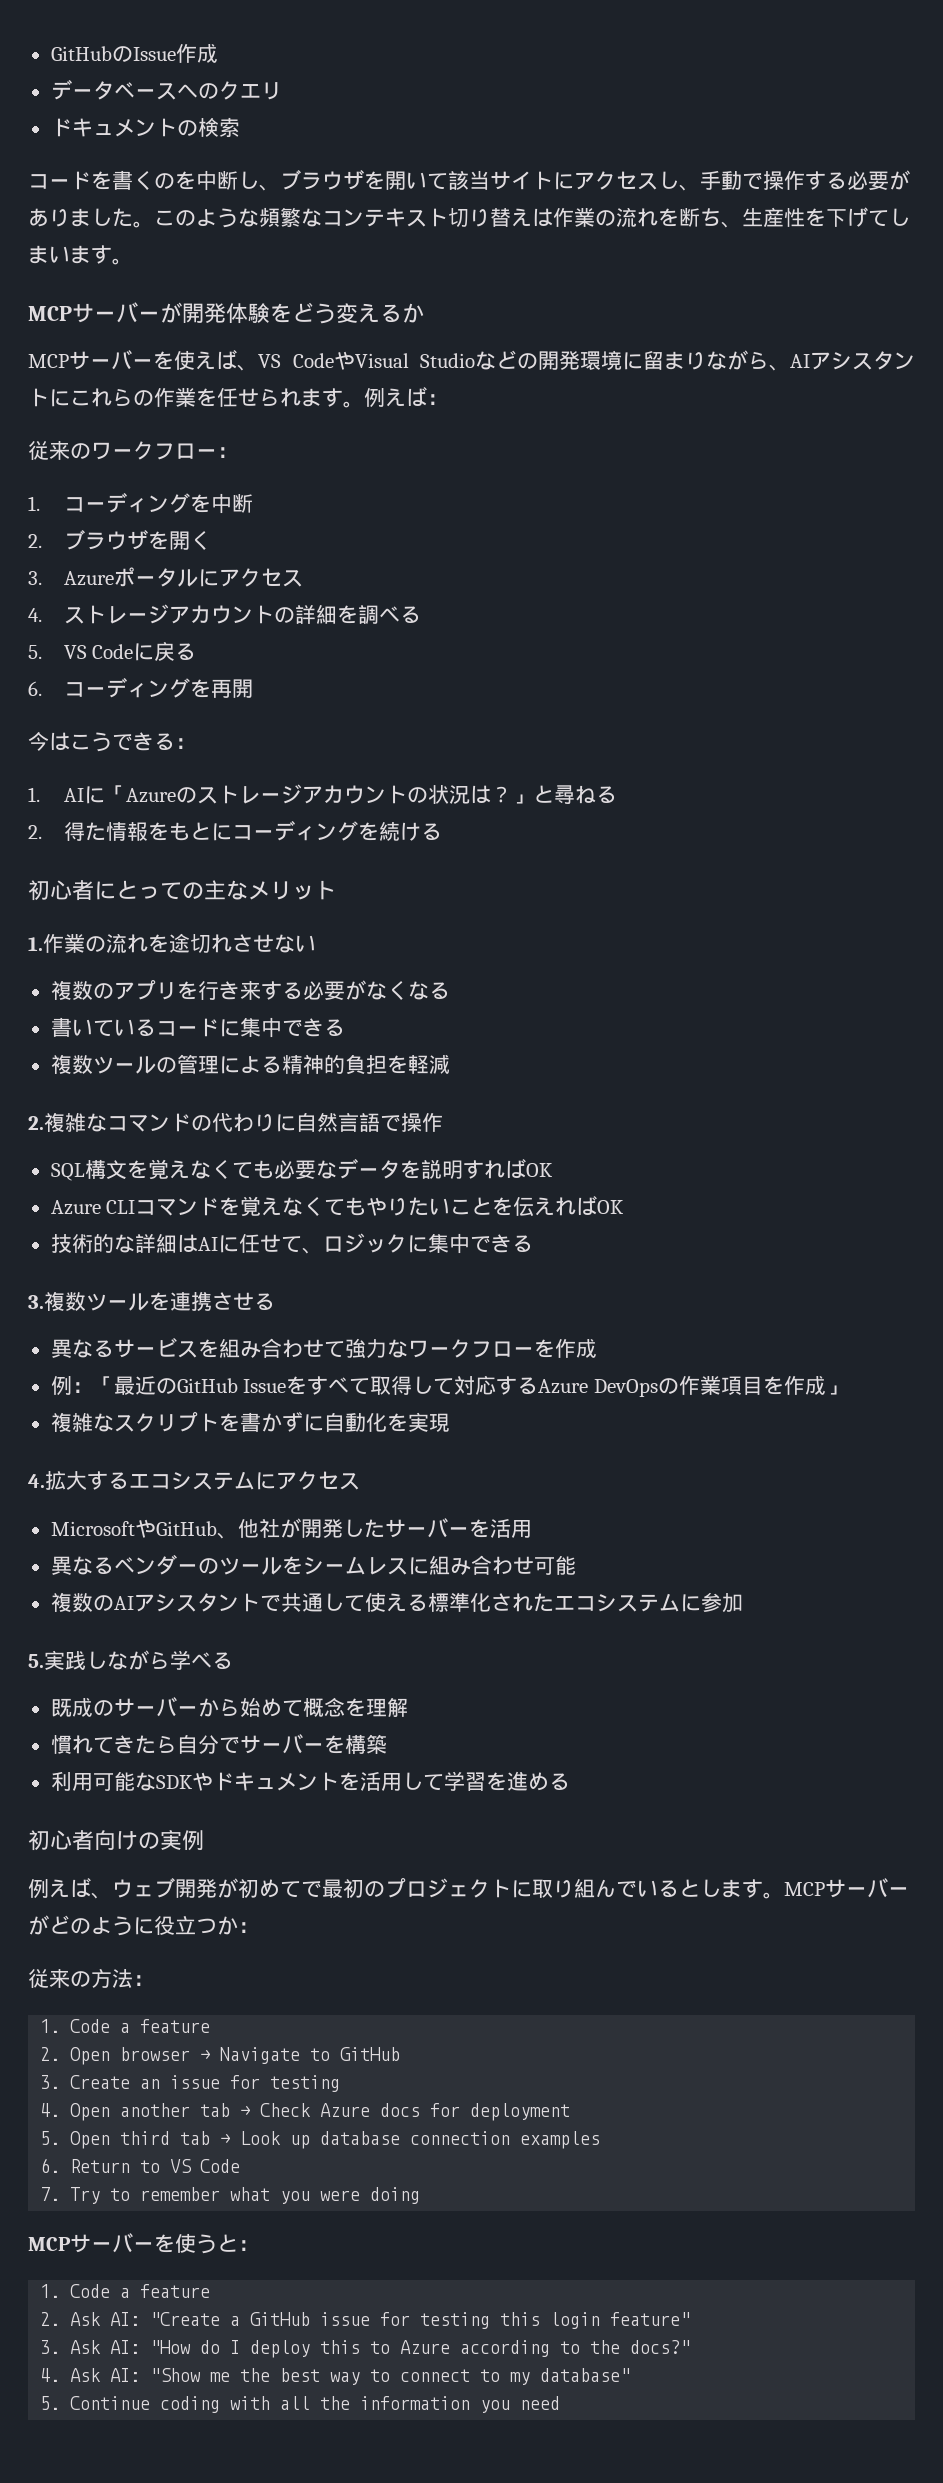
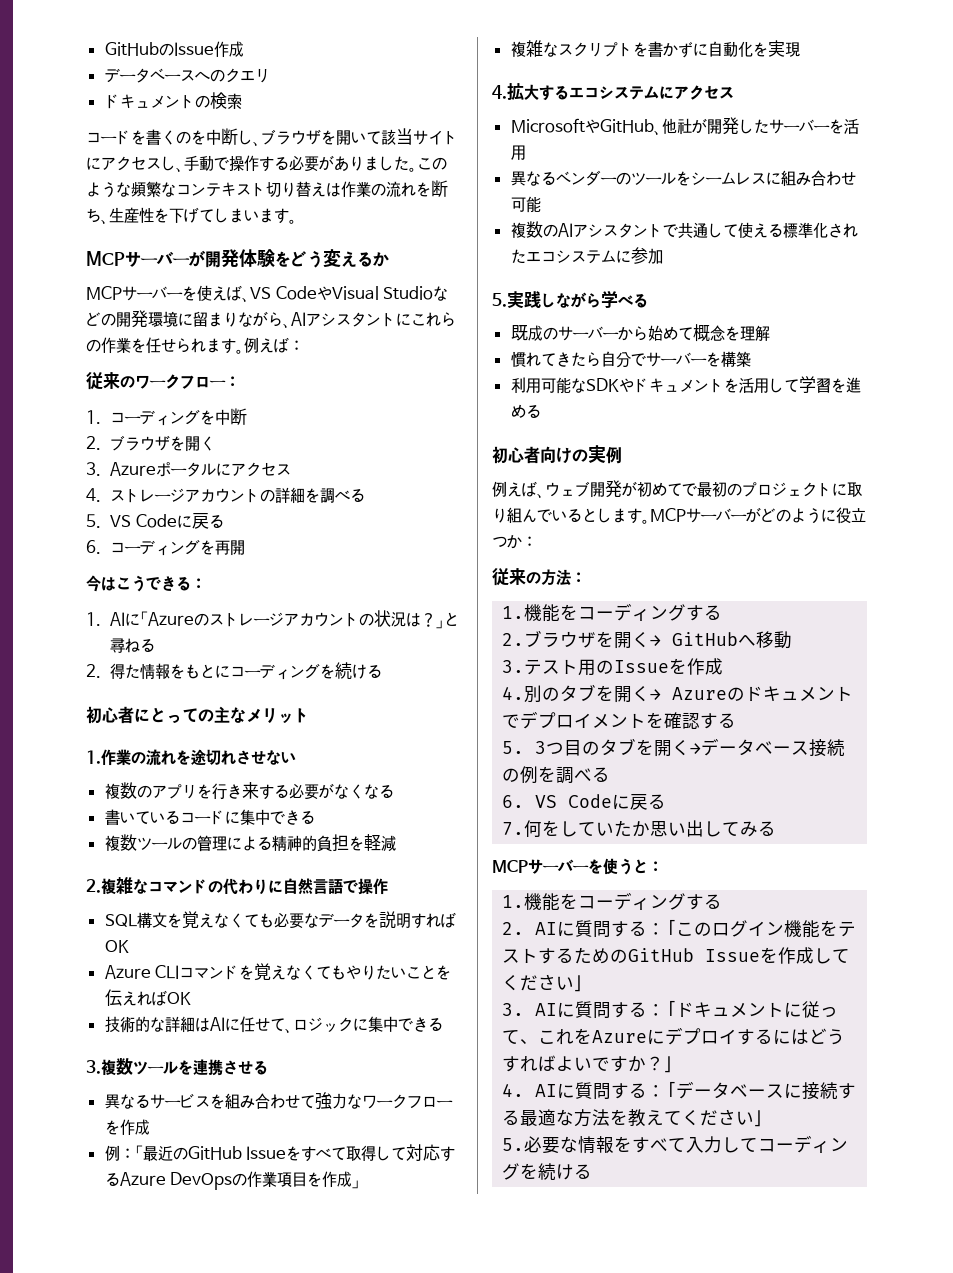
[70,2019,211,2033] [40,2047,401,2065] [40,2075,341,2092] [40,2103,571,2121] [40,2131,601,2149] [40,2158,241,2173] Code a feature // 2. Open browser → Navigate to GitHub // 3. Create an issue for testing // 4. Open another tab → Check Azure docs for deployment // 5. Open third tab → Look up database connection examples // 6. Return to VS Code -> [524,603,723,622] [502,630,793,649] [502,658,724,676] [502,684,854,703] [502,711,737,729] [502,738,846,757] [502,766,611,784] [502,794,667,810] 機能をコーディングする // 2.ブラウザを開く→ GitHubへ移動 // 3.テスト用のIssueを作成 // 4.別のタブを開く→ Azureのドキュメントでデプロイメントを確認する // 5. 3つ目のタブを開く→データベース接続の例を調べる // 6. VS Codeに戻る
[70,2187,421,2204] Try to remember what you were doing -> [524,820,777,837] 何をしていたか思い出してみる
[70,2284,211,2298] [40,2312,691,2329] [40,2340,691,2358] [40,2368,631,2385] [40,2396,561,2413] Code a feature // 2. Ask AI: "Create a GitHub issue for testing this login feature" // 3. Ask AI: "How do I deploy this to Azure according to the docs?" // 4. Ask AI: "Show me the best way to connect to my database" // 5. Continue coding with all the information you need -> [524,892,723,911] [502,919,857,938] [502,947,851,964] [502,974,586,992] [502,1000,839,1019] [502,1027,846,1045] [502,1055,676,1073] [502,1081,857,1100] [502,1109,766,1127] [502,1135,849,1154] [502,1163,593,1180] 機能をコーディングする // 2. AIに質問する：「このログイン機能をテストするためのGitHub Issueを作成してください」 // 3. AIに質問する：「ドキュメントに従って、これをAzureにデプロイするにはどうすればよいですか？」 // 4. AIに質問する：「データベースに接続する最適な方法を教えてください」 // 5.必要な情報をすべて入力してコーディングを続ける

